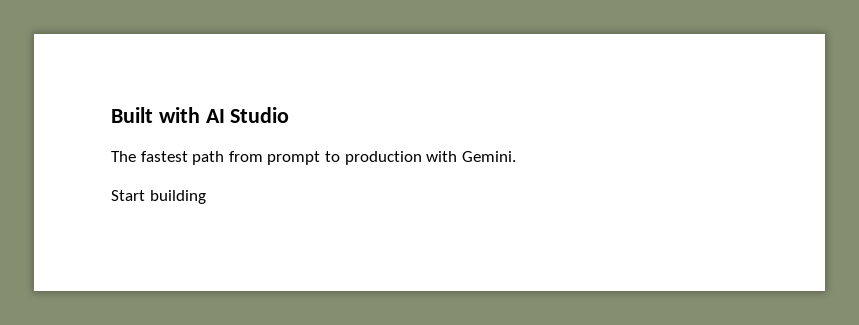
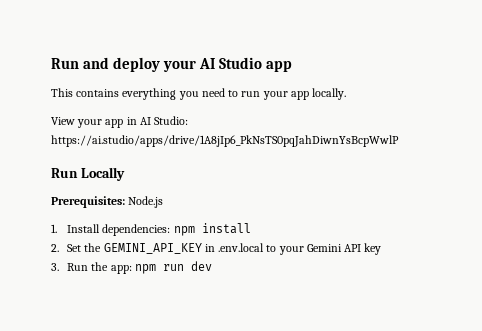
[111,107,290,123] [111,151,516,165] [111,190,206,204] Built with AI Studio // The fastest path from prompt to production with Gemini. // Start building -> [51,57,293,72] [51,88,347,100] [51,116,189,128] [51,135,399,147] [51,167,125,181] [51,196,164,208] [51,223,251,236] [51,243,382,255] [51,261,212,274] Run and deploy your AI Studio app // This contains everything you need to run your app locally. // View your app in AI Studio: https://ai.studio/apps/drive/1A8jIp6_PkNsTS0pqJahDiwnYsBcpWwlP // Run Locally // Prerequisites: Node.js // 1. Install dependencies: npm install // 2. Set the GEMINI_API_KEY in .env.local to your Gemini API key // 3. Run the app: npm run dev

